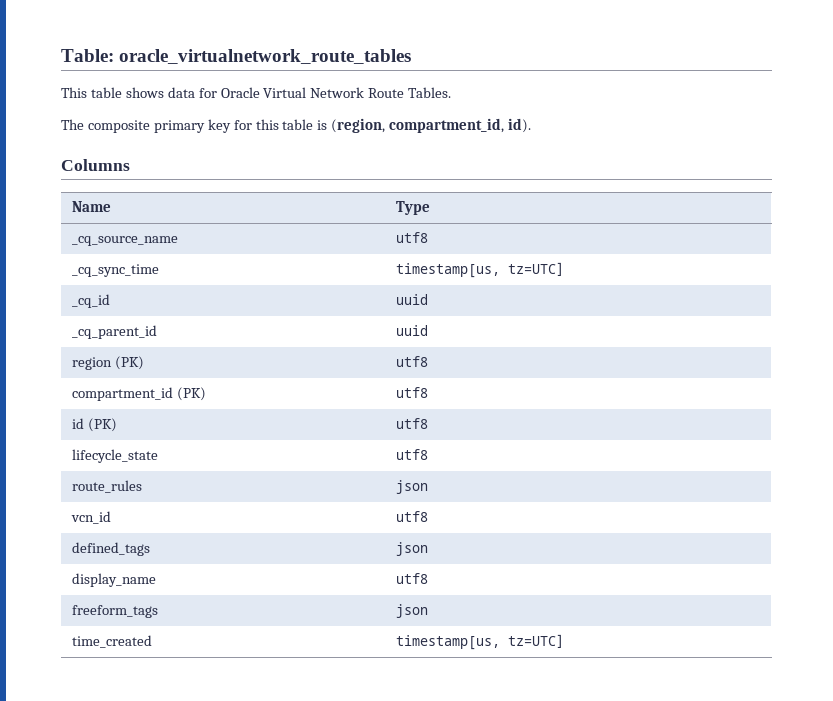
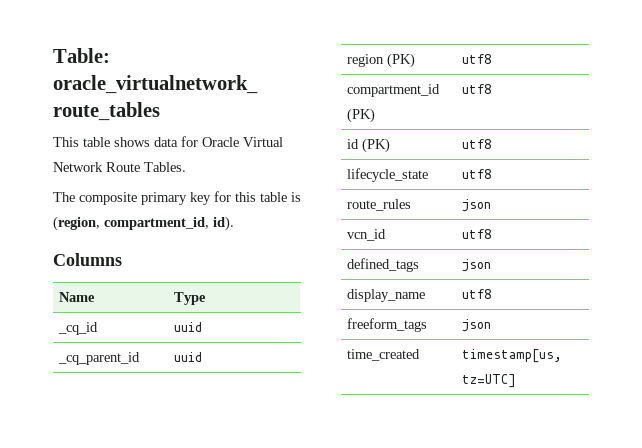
[71,236,178,246] [395,232,428,243] [71,264,159,277] [395,262,564,278] // _cq_source_name | utf8 // _cq_sync_time | timestamp[us, tz=UTC] -> (207, 298) none

